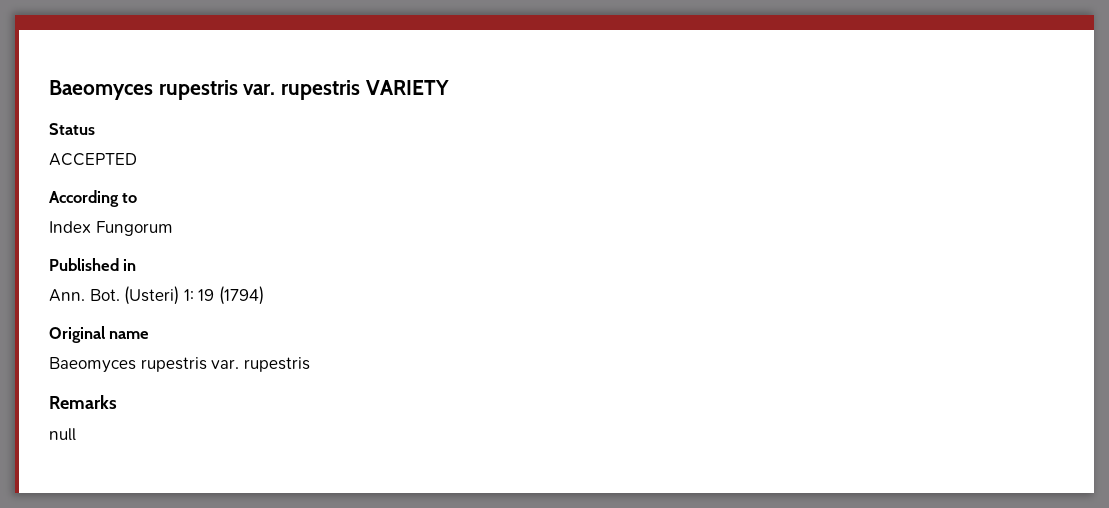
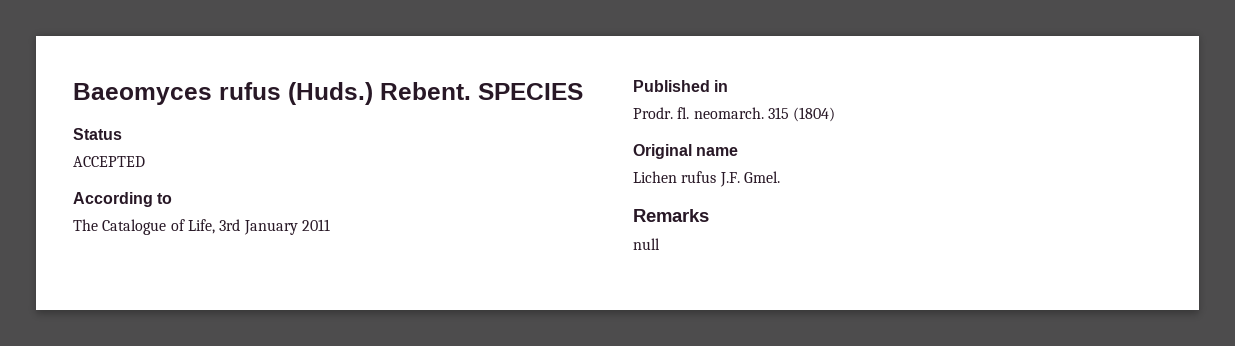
[49,80,449,100] Baeomyces rupestris var. rupestris VARIETY -> [73,82,583,105] Baeomyces rufus (Huds.) Rebent. SPECIES
[49,221,173,236] [49,258,137,271] [49,286,264,305] [49,326,150,343] [49,357,310,373] Index Fungorum // Published in // Ann. Bot. (Usteri) 1: 19 (1794) // Original name // Baeomyces rupestris var. rupestris -> [73,219,330,235] [633,80,729,92] [633,107,836,122] [633,144,739,159] [633,171,780,187] The Catalogue of Life, 3rd January 2011 // Published in // Prodr. fl. neomarch. 315 (1804) // Original name // Lichen rufus J.F. Gmel.

